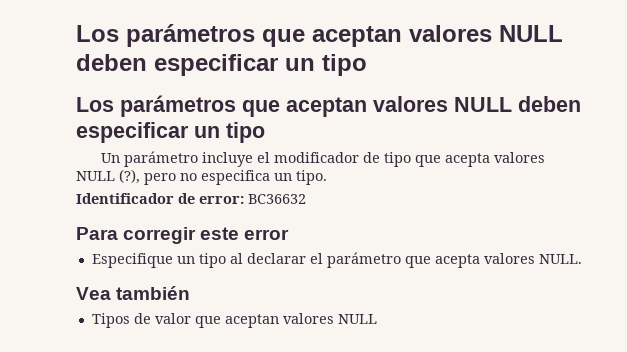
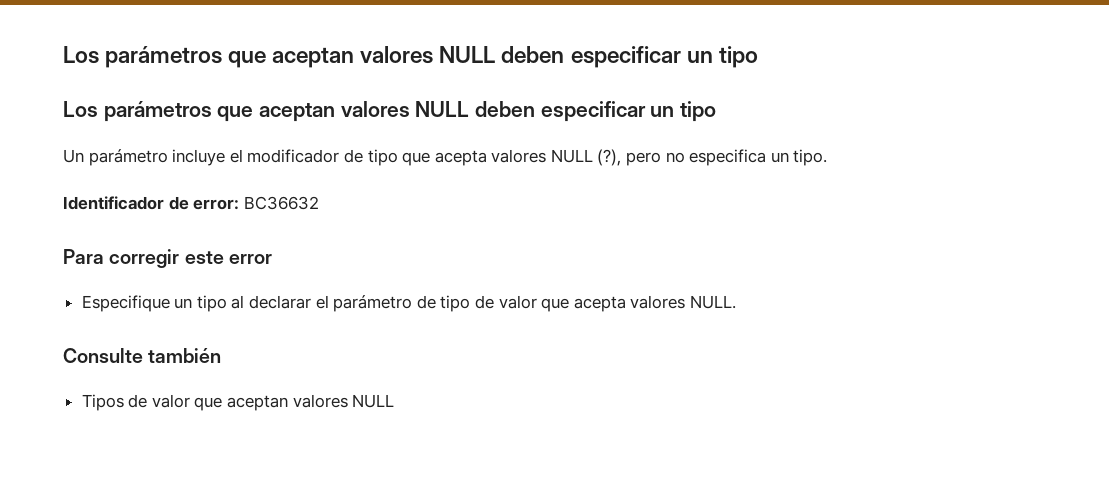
(401, 260) none -> [416,295,537,312] de tipo de valor
[76,287,111,300] Vea -> [63,348,143,363] Consulte

